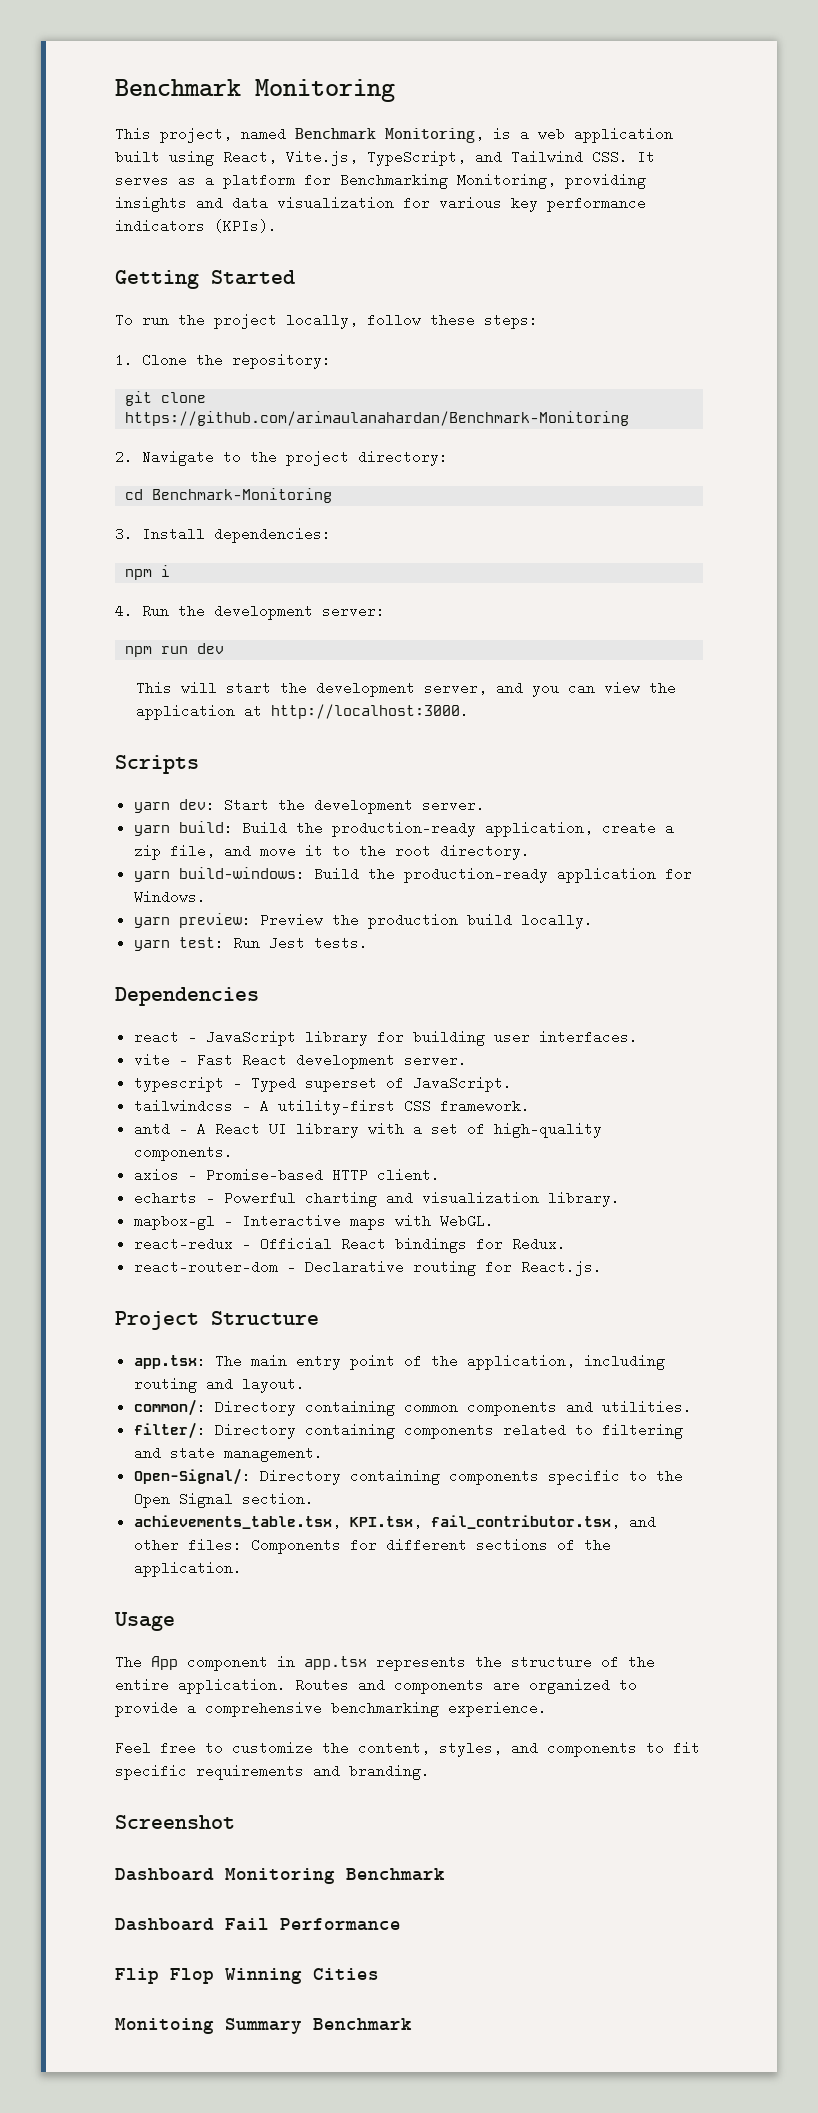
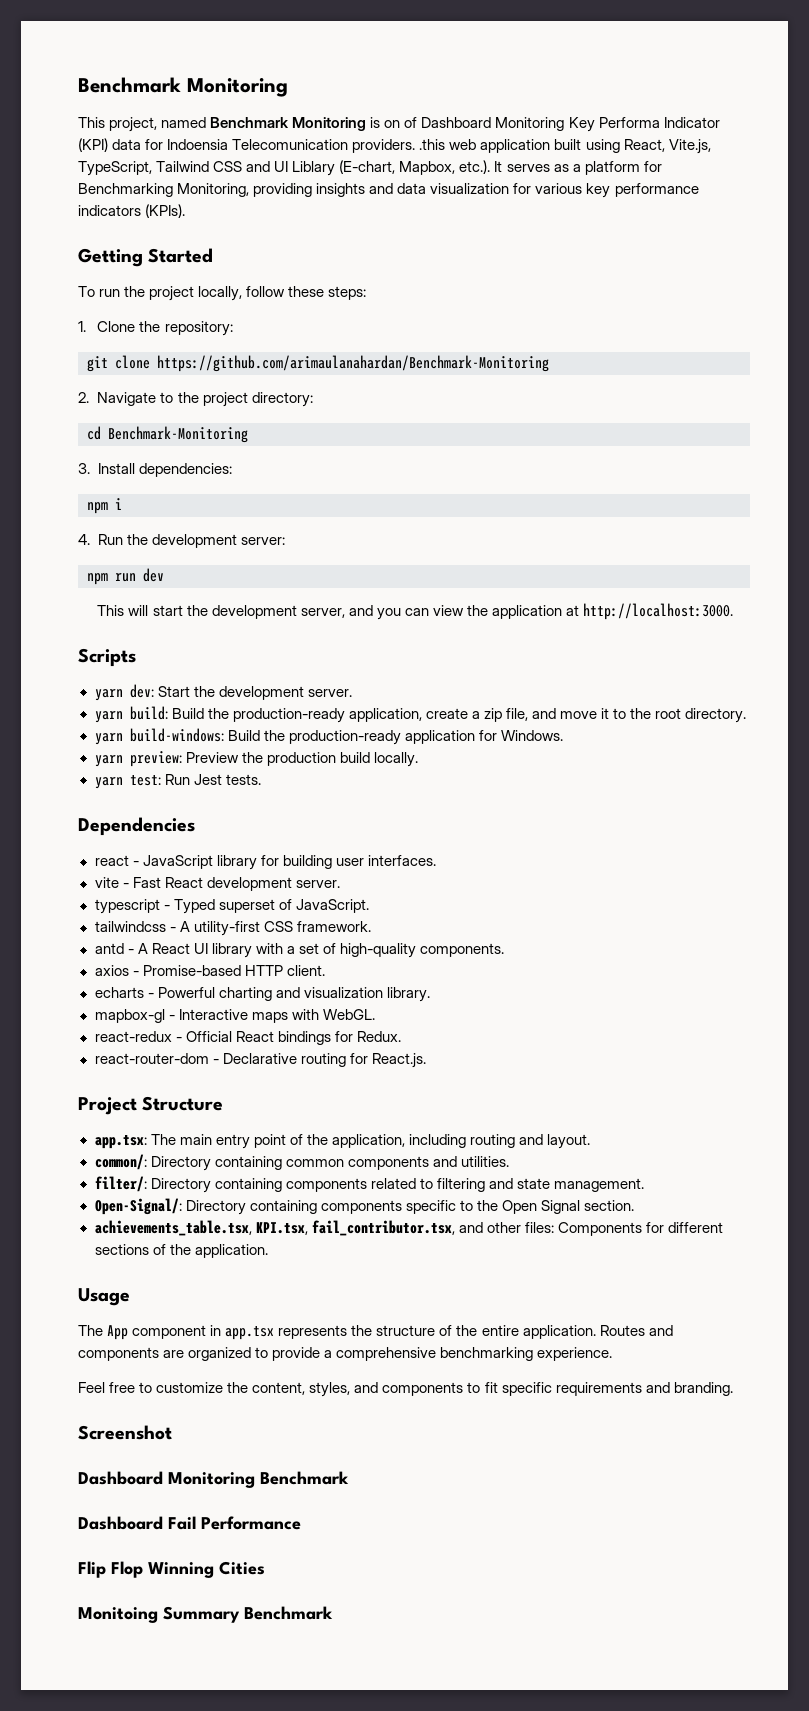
[385,127,529,143] Monitoring, is a -> [292,117,720,132] [78,138,446,153] Monitoring is on of Dashboard Monitoring Key Performa Indicator (KPI) data for Indoensia Telecomunication providers. .this
[475,150,628,164] and Tailwind CSS. -> [156,160,491,176] Tailwind CSS and UI Liblary (E-chart, Mapbox, etc.).

